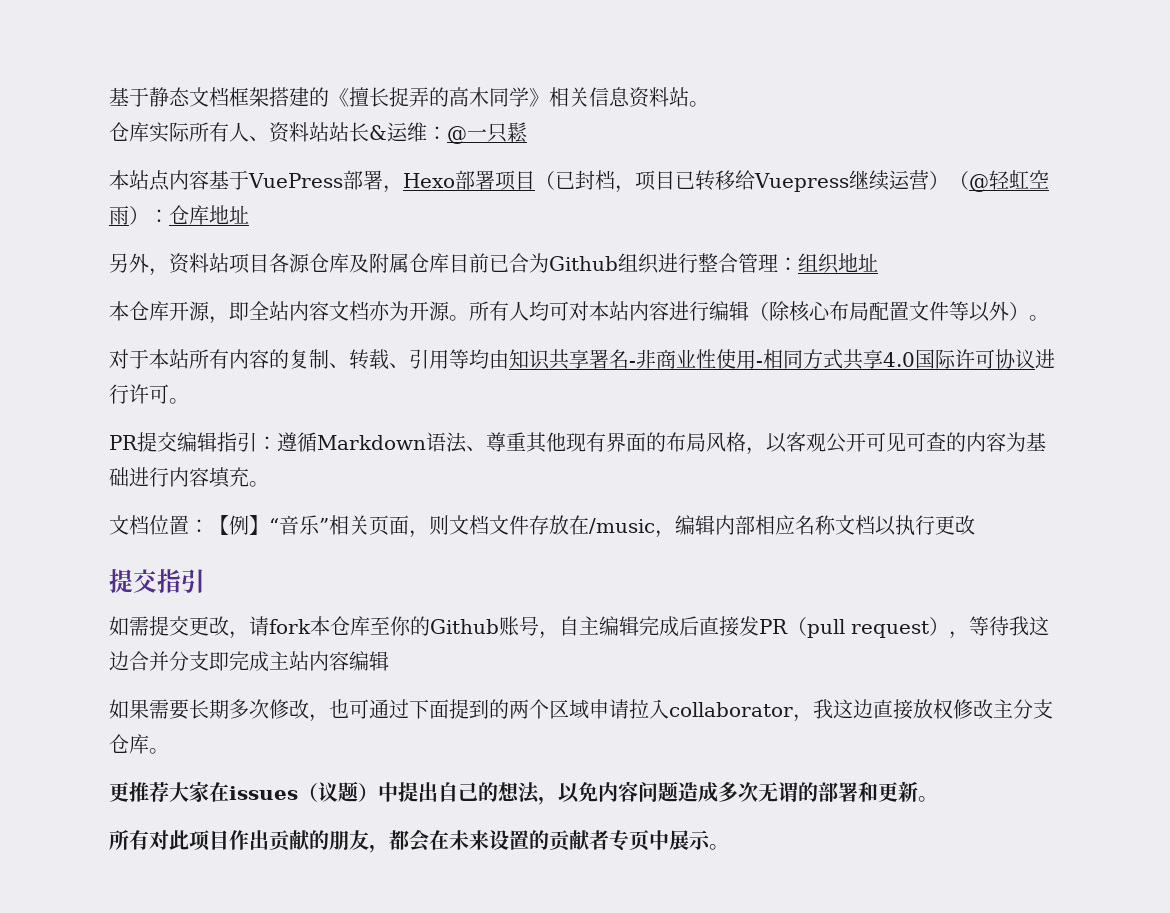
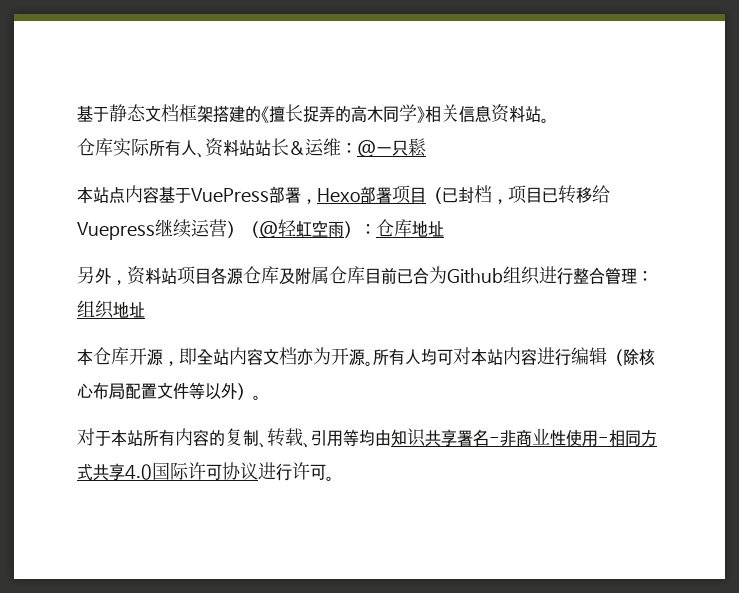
[109,432,1046,455] [109,467,269,488] [109,515,975,538] [109,569,205,593] [109,616,1049,639] [109,651,389,672] [109,699,1053,722] [109,734,169,754] [109,781,938,805] [109,829,729,853] // PR提交编辑指引：遵循Markdown语法、尊重其他现有界面的布局风格，以客观公开可见可查的内容为基础进行内容填充。 // 文档位置：【例】“音乐”相关页面，则文档文件存放在/music，编辑内部相应名称文档以执行更改 // 提交指引 // 如需提交更改，请fork本仓库至你的Github账号，自主编辑完成后直接发PR（pull request），等待我这边合并分支即完成主站内容编辑 // 如果需要长期多次修改，也可通过下面提到的两个区域申请拉入collaborator，我这边直接放权修改主分支仓库。 // 更推荐大家在issues（议题）中提出自己的想法，以免内容问题造成多次无谓的部署和更新。 // 所有对此项目作出贡献的朋友，都会在未来设置的贡献者专页中展示。 -> (334, 478) none

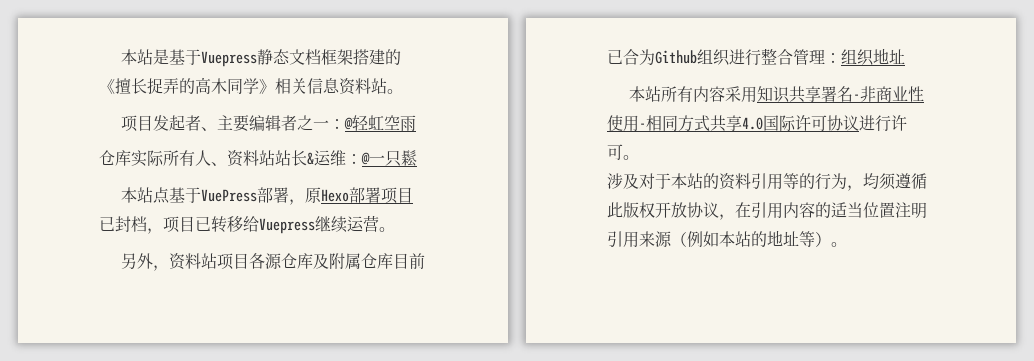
[77,105,109,122] 基于 -> [121,49,258,67] 本站是基于Vuepress
(549, 120) none -> [121,115,417,132] // 项目发起者、主要编辑者之一：@轻虹空雨
[125,185,159,203] 内容 -> (171, 195) none
(317, 201) none -> [305,187,322,203] 原
[426,187,442,204] （ -> (414, 195) none
[227,219,444,238] ）（@轻虹空雨）：仓库地址 -> [379,227,395,232] 。
[93,347,655,366] [77,382,261,400] [77,428,391,448] 仓库开源，即全站内容文档亦为开源。所有人均可对本站内容进行编辑（除核心布局配置文件等以外）。 // 对于本站所有内容的复制、转载、引用等均由 -> [645,86,758,103] 站所有内容采用
(334, 478) none -> [607,173,927,191] [607,202,927,220] [607,230,847,248] // 涉及对于本站的资料引用等的行为，均须遵循此版权开放协议，在引用内容的适当位置注明引用来源（例如本站的地址等）。

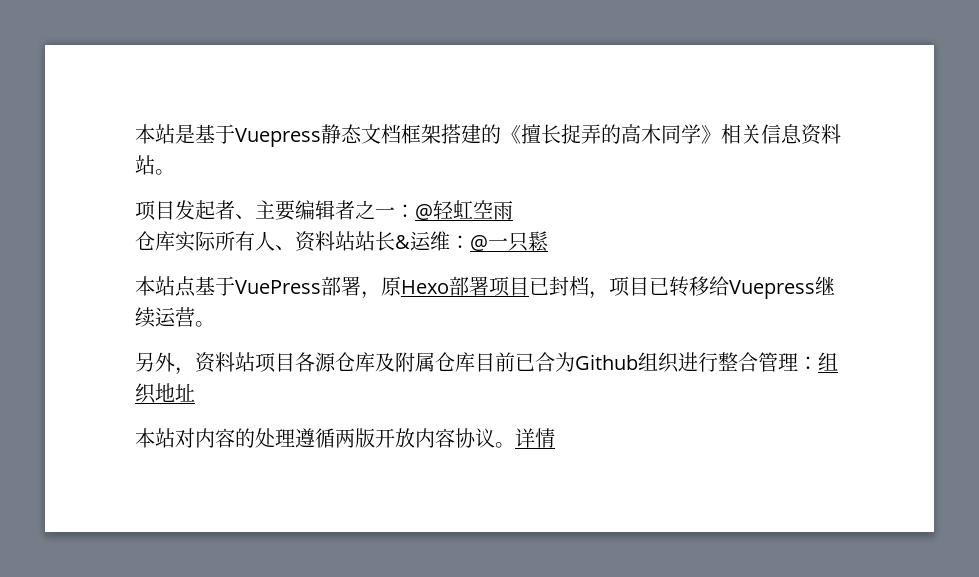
[661,86,925,103] [607,115,907,132] [607,144,639,160] [607,173,927,191] [607,202,927,220] [607,230,847,248] 所有内容采用知识共享署名-非商业性使用-相同方式共享4.0国际许可协议进行许可。 // 涉及对于本站的资料引用等的行为，均须遵循此版权开放协议，在引用内容的适当位置注明引用来源（例如本站的地址等）。 -> [175,428,555,448] 对内容的处理遵循两版开放内容协议。详情

